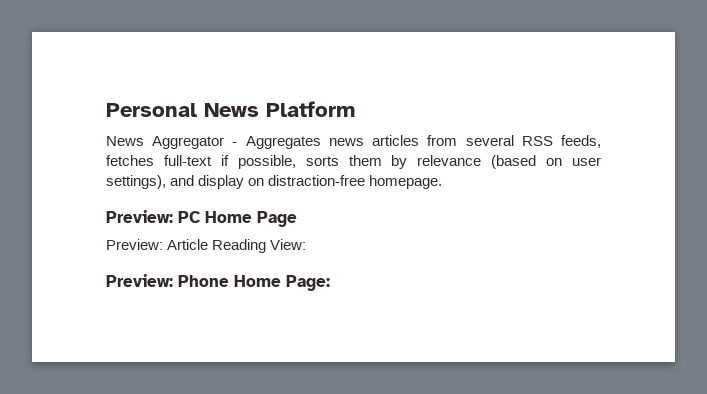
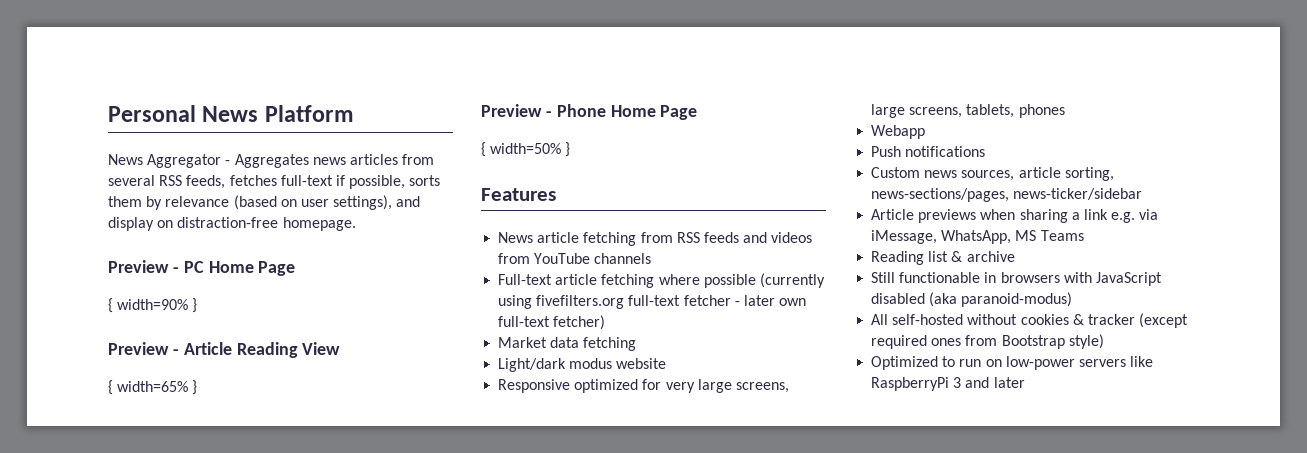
[106,210,173,223] Preview: -> [108,260,179,273] Preview -
[106,239,307,253] [106,274,330,291] Preview: Article Reading View: // Preview: Phone Home Page: -> [108,298,198,313] [108,342,341,358] [108,380,198,395] [481,104,698,120] [481,142,571,157] [481,188,556,201] [498,232,813,246] [498,253,652,264] [498,273,825,288] [498,295,807,309] [498,315,606,330] [498,337,637,351] [498,358,667,372] [498,379,789,393] [871,104,1065,118] [871,125,926,139] [871,146,986,157] [871,167,1114,181] [871,188,1143,202] [871,209,1159,223] [871,230,1084,244] [871,251,1015,265] [871,272,1162,286] [871,292,1073,307] [871,313,1189,328] [871,334,1104,349] [871,356,1154,370] [871,377,1025,391] { width=90% } // Preview - Article Reading View // { width=65% } // Preview - Phone Home Page // { width=50% } // Features // News article fetching from RSS feeds and videos from YouTube channels // Full-text article fetching where possible (currently using fivefilters.org full-text fetcher - later own full-text fetcher) // Market data fetching // Light/dark modus website // Responsive optimized for very large screens, large screens, tablets, phones // Webapp // Push notifications // Custom news sources, article sorting, news-sections/pages, news-ticker/sidebar // Article previews when sharing a link e.g. via iMessage, WhatsApp, MS Teams // Reading list & archive // Still functionable in browsers with JavaScript disabled (aka paranoid-modus) // All self-hosted without cookies & tracker (except required ones from Bootstrap style) // Optimized to run on low-power servers like RaspberryPi 3 and later

